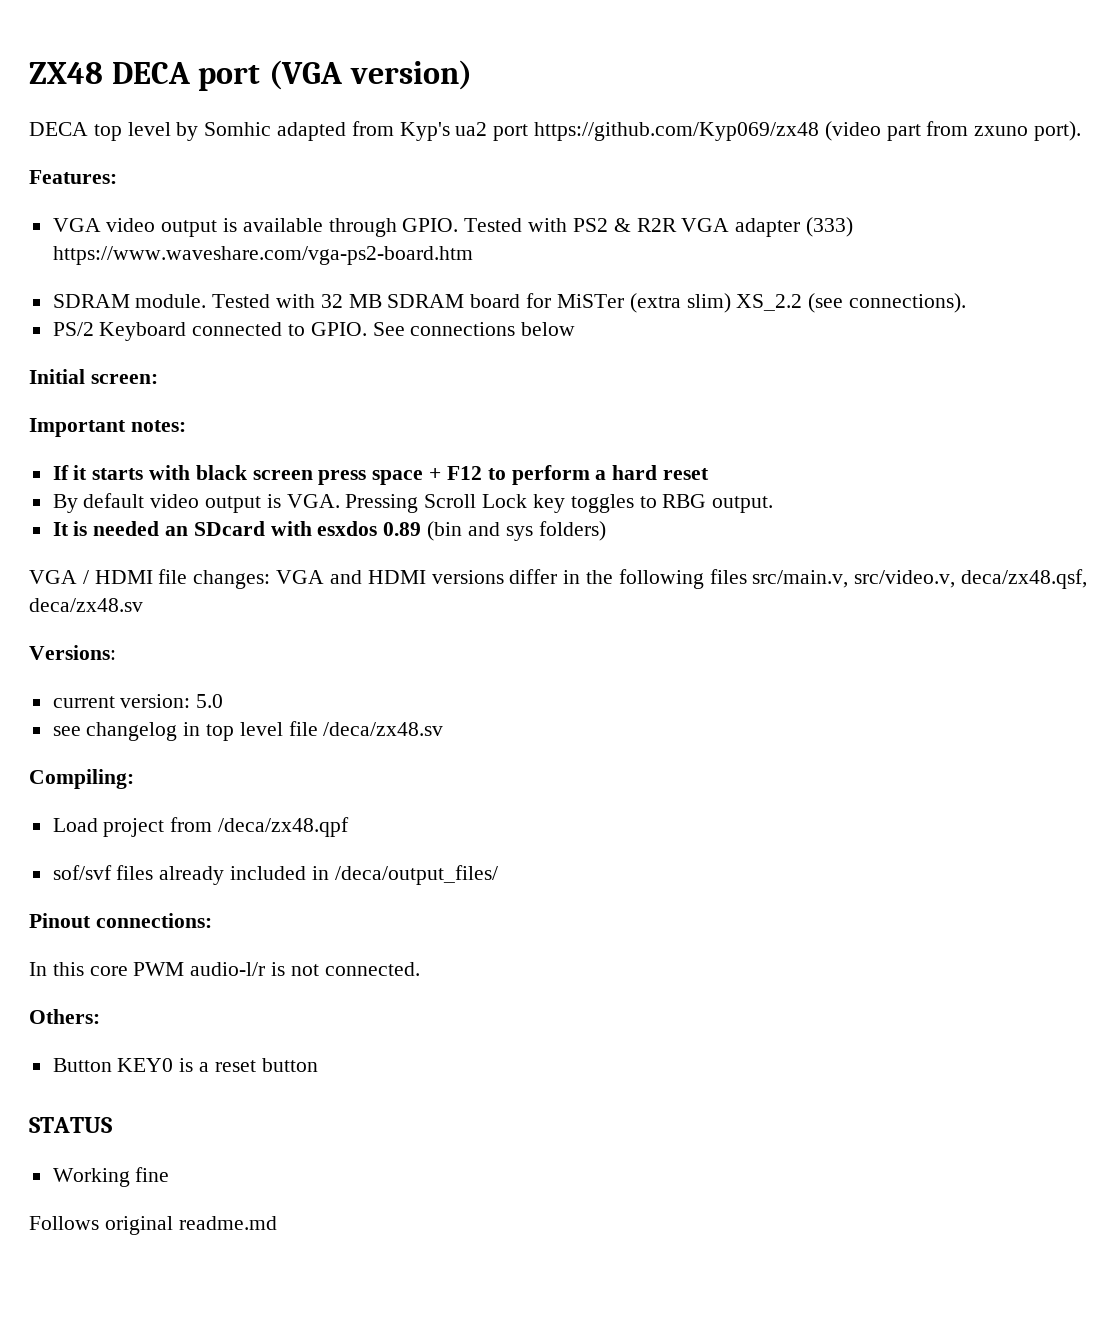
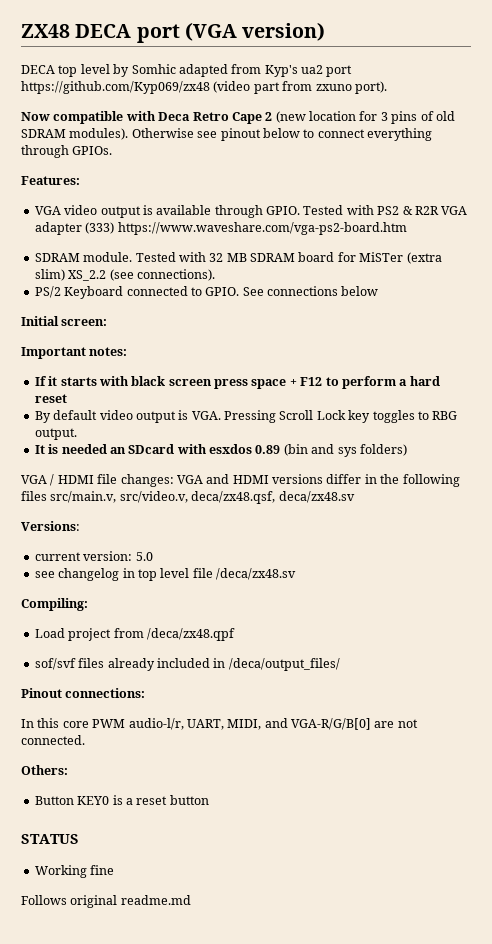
(1082, 131) none -> [21,111,455,124] [21,128,432,141] [21,145,113,158] // Now compatible with Deca Retro Cape 2 (new location for 3 pins of old SDRAM modules). Otherwise see pinout below to connect everything through GPIOs.
[190,962,286,976] audio-l/r is -> [128,718,395,730] audio-l/r, UART, MIDI, and VGA-R/G/B[0] are

